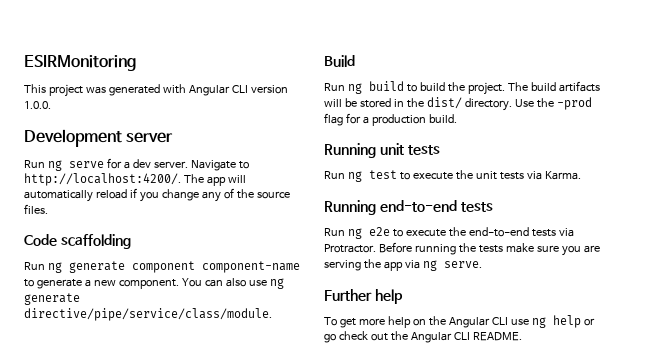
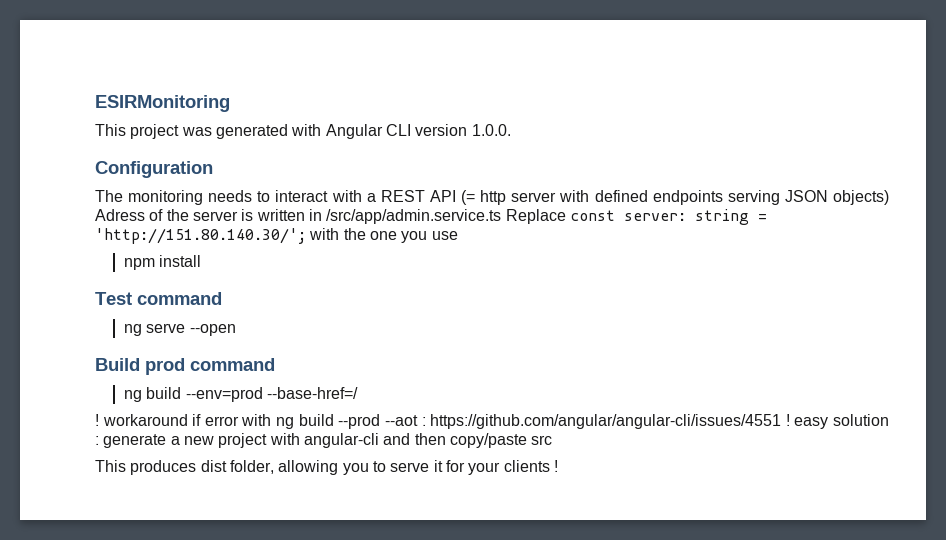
[24,129,174,147] [24,158,249,171] [24,173,246,186] [24,188,290,202] [24,204,48,214] [24,234,131,249] [24,261,300,273] [24,278,284,289] [24,293,80,305] [24,308,272,321] [324,55,355,67] [324,81,600,95] [324,97,592,111] [324,113,457,126] [324,143,440,158] [324,170,581,182] [324,200,493,215] [324,227,574,239] [324,242,600,256] [324,259,482,271] [324,289,403,304] [324,315,595,328] [324,331,522,343] Development server // Run ng serve for a dev server. Navigate to http://localhost:4200/. The app will automatically reload if you change any of the source files. // Code scaffolding // Run ng generate component component-name to generate a new component. You can also use ng generate directive/pipe/service/class/module. // Build // Run ng build to build the project. The build artifacts will be stored in the dist/ directory. Use the -prod flag for a production build. // Running unit tests // Run ng test to execute the unit tests via Karma. // Running end-to-end tests // Run ng e2e to execute the end-to-end tests via Protractor. Before running the tests make sure you are serving the app via ng serve. // Further help // To get more help on the Angular CLI use ng help or go check out the Angular CLI README. -> [95,161,213,178] [95,190,890,205] [95,209,767,225] [95,228,458,244] [123,255,202,270] [95,292,222,305] [123,323,236,336] [95,358,275,375] [123,387,358,402] [95,414,890,429] [95,433,553,448] [95,460,558,475] Configuration // The monitoring needs to interact with a REST API (= http server with defined endpoints serving JSON objects) Adress of the server is written in /src/app/admin.service.ts Replace const server: string = 'http://151.80.140.30/'; with the one you use // npm install // Test command // ng serve --open // Build prod command // ng build --env=prod --base-href=/ // ! workaround if error with ng build --prod --aot : https://github.com/angular/angular-cli/issues/4551 ! easy solution : generate a new project with angular-cli and then copy/paste src // This produces dist folder, allowing you to serve it for your clients !

